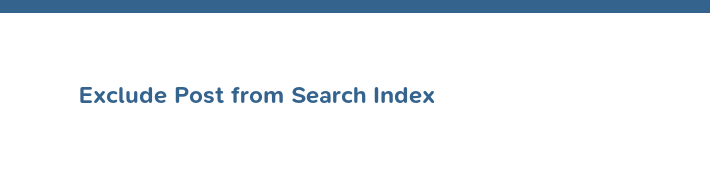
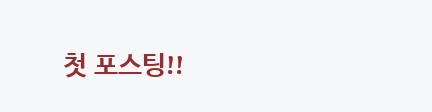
[79,86,435,104] Exclude Post from Search Index -> [63,53,185,78] 첫 포스팅!!

